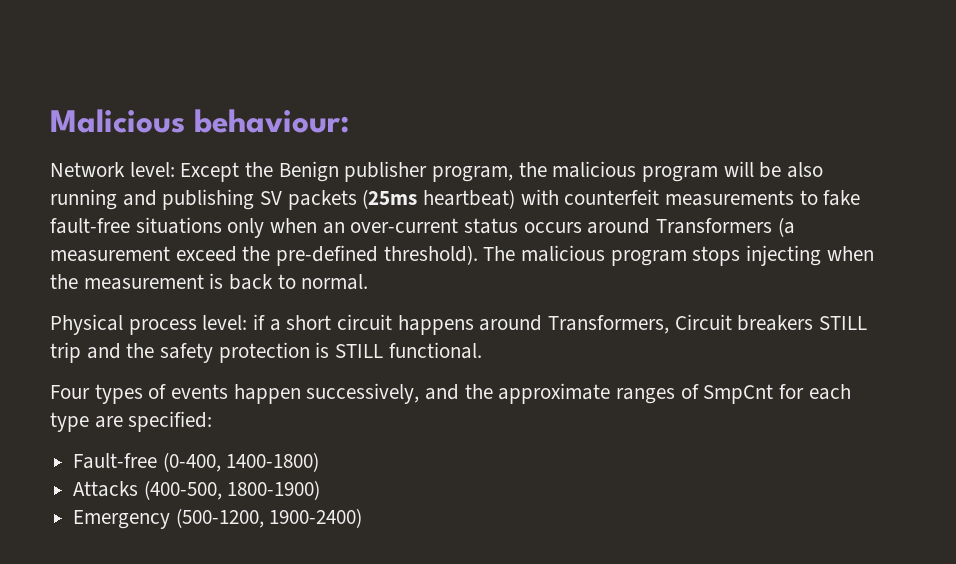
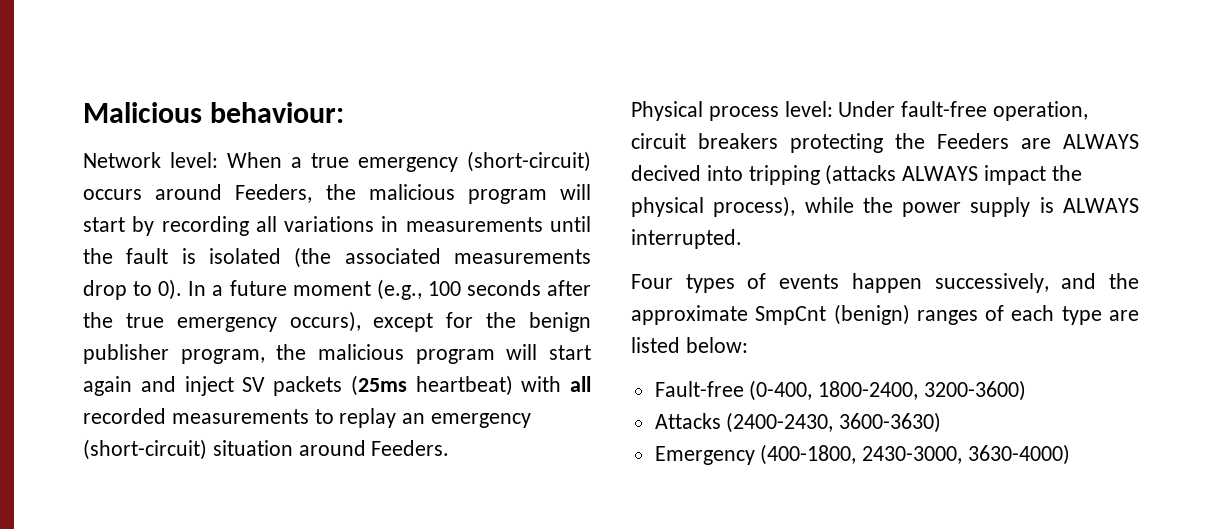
[180,161,339,182] Except the Benign -> [227,151,591,172] [83,184,591,204] [83,216,591,236] [83,247,591,268] [83,279,591,300] [83,311,591,332] When a true emergency (short-circuit) occurs around Feeders, the malicious program will start by recording all variations in measurements until the fault is isolated (the associated measurements drop to 0). In a future moment (e.g., 100 seconds after the true emergency occurs), except for the benign
[759,162,824,178] [50,189,255,210] be also running and publishing -> [549,345,591,360] [83,376,234,396] start again and inject
[564,189,861,206] [50,217,795,238] [50,245,874,266] [50,273,369,290] [50,314,868,335] [50,342,482,363] counterfeit measurements to fake fault-free situations only when an over-current status occurs around Transformers (a measurement exceed the pre-defined threshold). The malicious program stops injecting when the measurement is back to normal. // Physical process level: if a short circuit happens around Transformers, Circuit breakers STILL trip and the safety protection is STILL functional. -> [570,376,591,392] [83,408,532,428] [83,439,450,460] [631,101,1089,121] [631,133,1139,153] [631,164,1082,185] [631,196,1139,217] [631,229,742,249] all recorded measurements to replay an emergency (short-circuit) situation around Feeders. // Physical process level: Under fault-free operation, circuit breakers protecting the Feeders are ALWAYS decived into tripping (attacks ALWAYS impact the physical process), while the power supply is ALWAYS interrupted.
[616,384,805,404] ranges of SmpCnt for -> [755,304,1005,325] SmpCnt (benign) ranges of
[128,411,213,432] specified: -> [631,337,748,353] listed below:
[226,452,320,472] 1400-1800) -> [818,380,1027,401] 1800-2400, 3200-3600)
[143,480,321,500] (400-500, 1800-1900) -> [726,412,942,433] (2400-2430, 3600-3630)
[175,508,363,528] (500-1200, 1900-2400) -> [760,444,1071,465] (400-1800, 2430-3000, 3630-4000)

